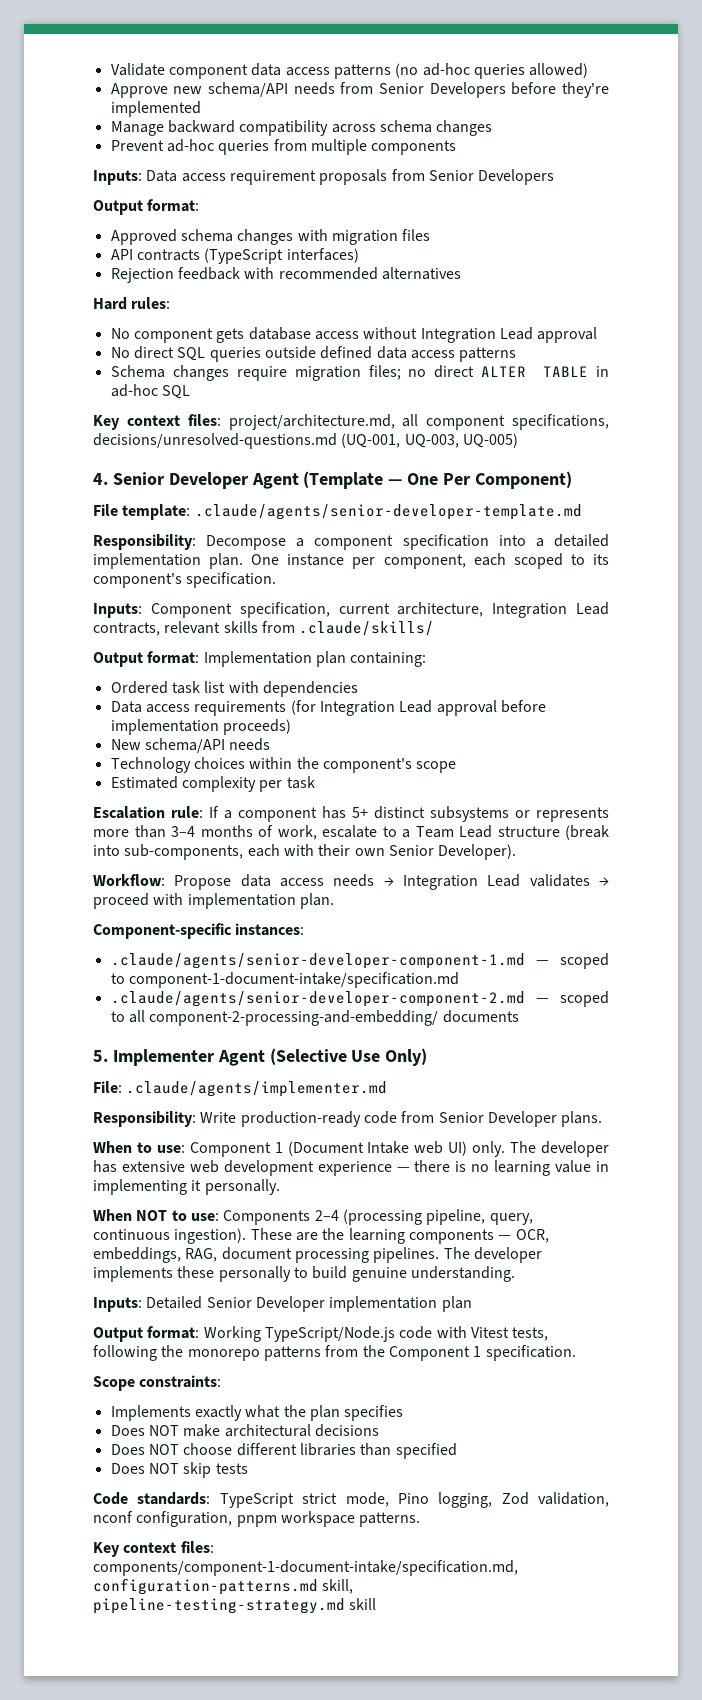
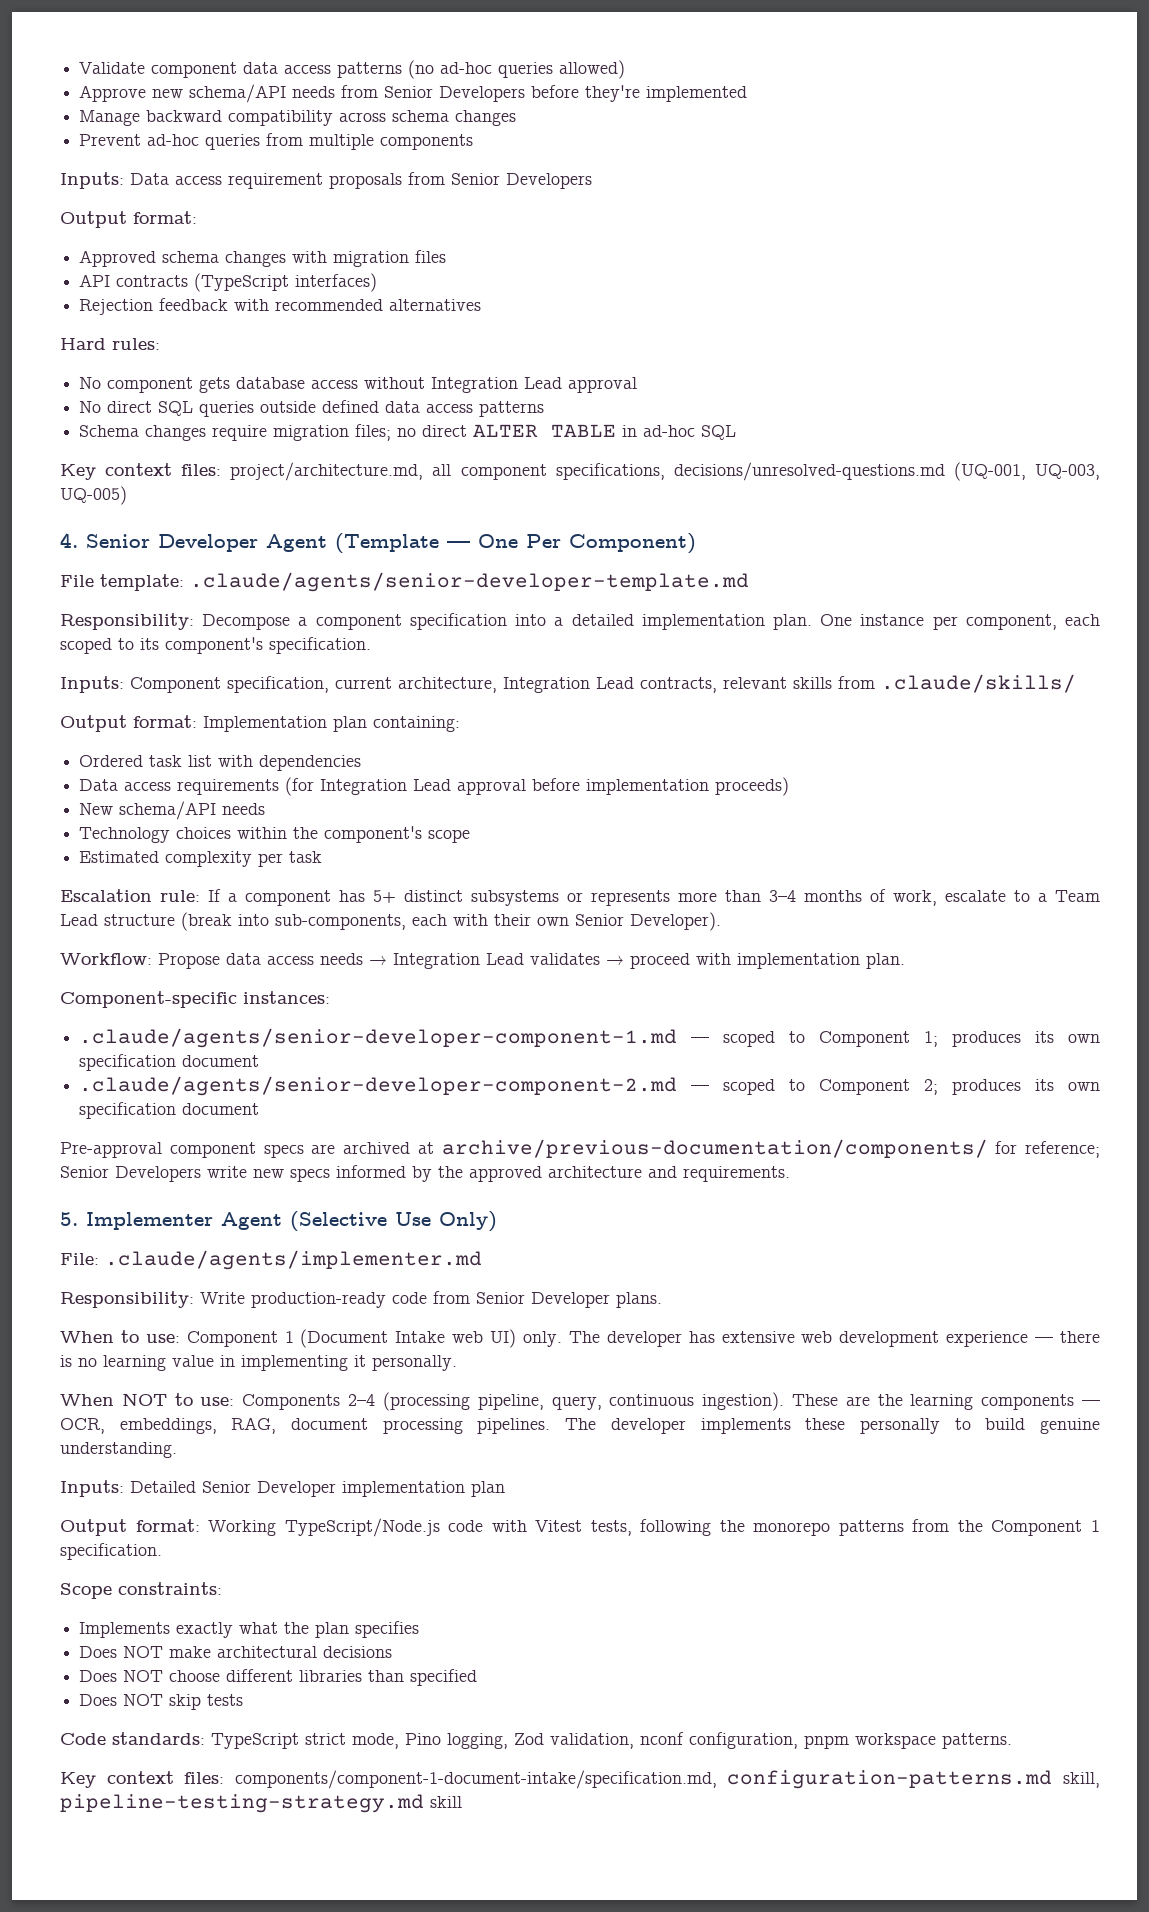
[128,972,459,988] [110,991,609,1007] [110,1010,519,1026] component-1-document-intake/specification.md // .claude/agents/senior-developer-component-2.md — scoped to all component-2-processing-and-embedding/ documents -> [819,1031,1100,1047] [79,1054,260,1071] [79,1076,1100,1096] [79,1102,260,1119] [60,1139,1100,1158] [60,1165,790,1182] Component 1; produces its own specification document // .claude/agents/senior-developer-component-2.md — scoped to Component 2; produces its own specification document // Pre-approval component specs are archived at archive/previous-documentation/components/ for reference; Senior Developers write new specs informed by the approved architecture and requirements.

